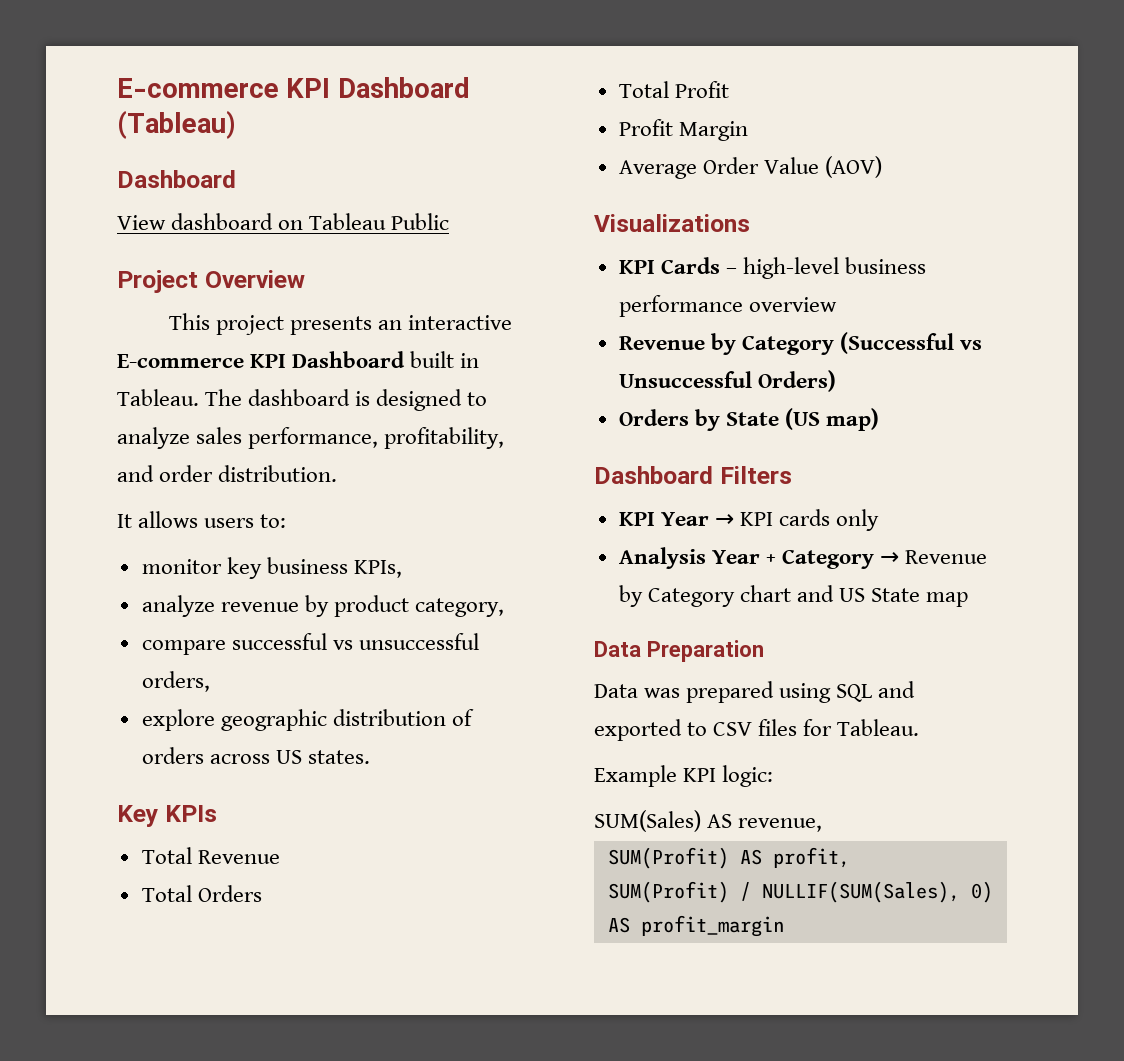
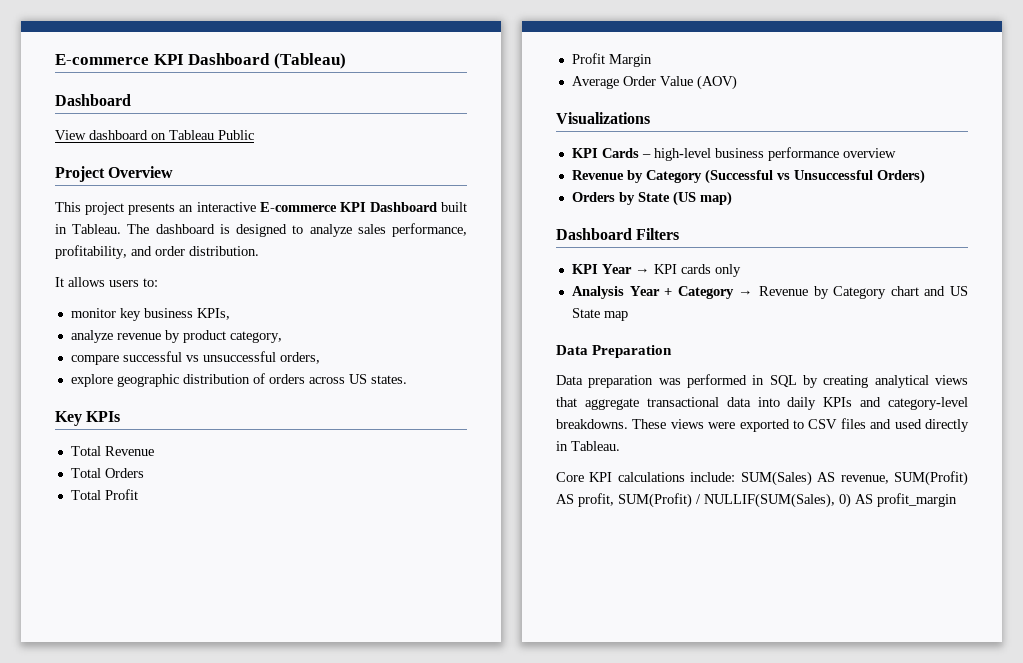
[644,681,916,703] [594,719,920,741] [594,765,774,787] was prepared using SQL and exported to CSV files for Tableau. // Example KPI logic: // -> [588,374,968,388] [556,397,968,410] [556,418,969,432] [556,441,620,451] [556,472,736,482] preparation was performed in SQL by creating analytical views that aggregate transactional data into daily KPIs and category-level breakdowns. These views were exported to CSV files and used directly in Tableau. // Core KPI calculations include:
(823, 825) // -> (889, 479) none
(850, 857) // -> (614, 500) none

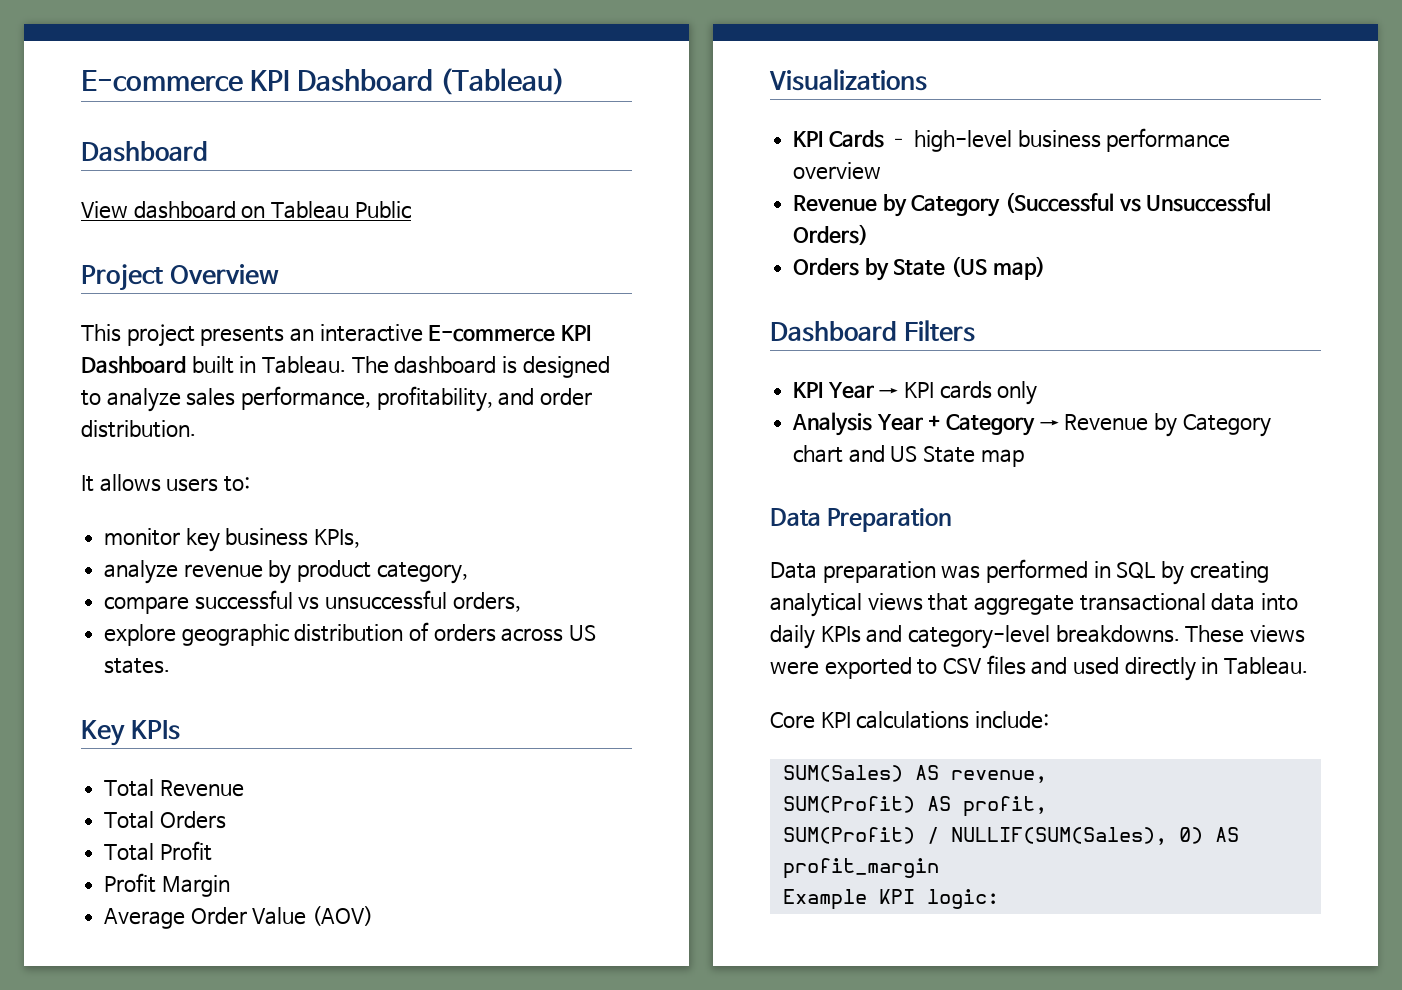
(736, 477) none -> (1049, 720) //
(889, 479) none -> (1047, 776) //
(614, 500) none -> (1047, 806) //
(957, 500) none -> [782,889,999,910] // Example KPI logic:

